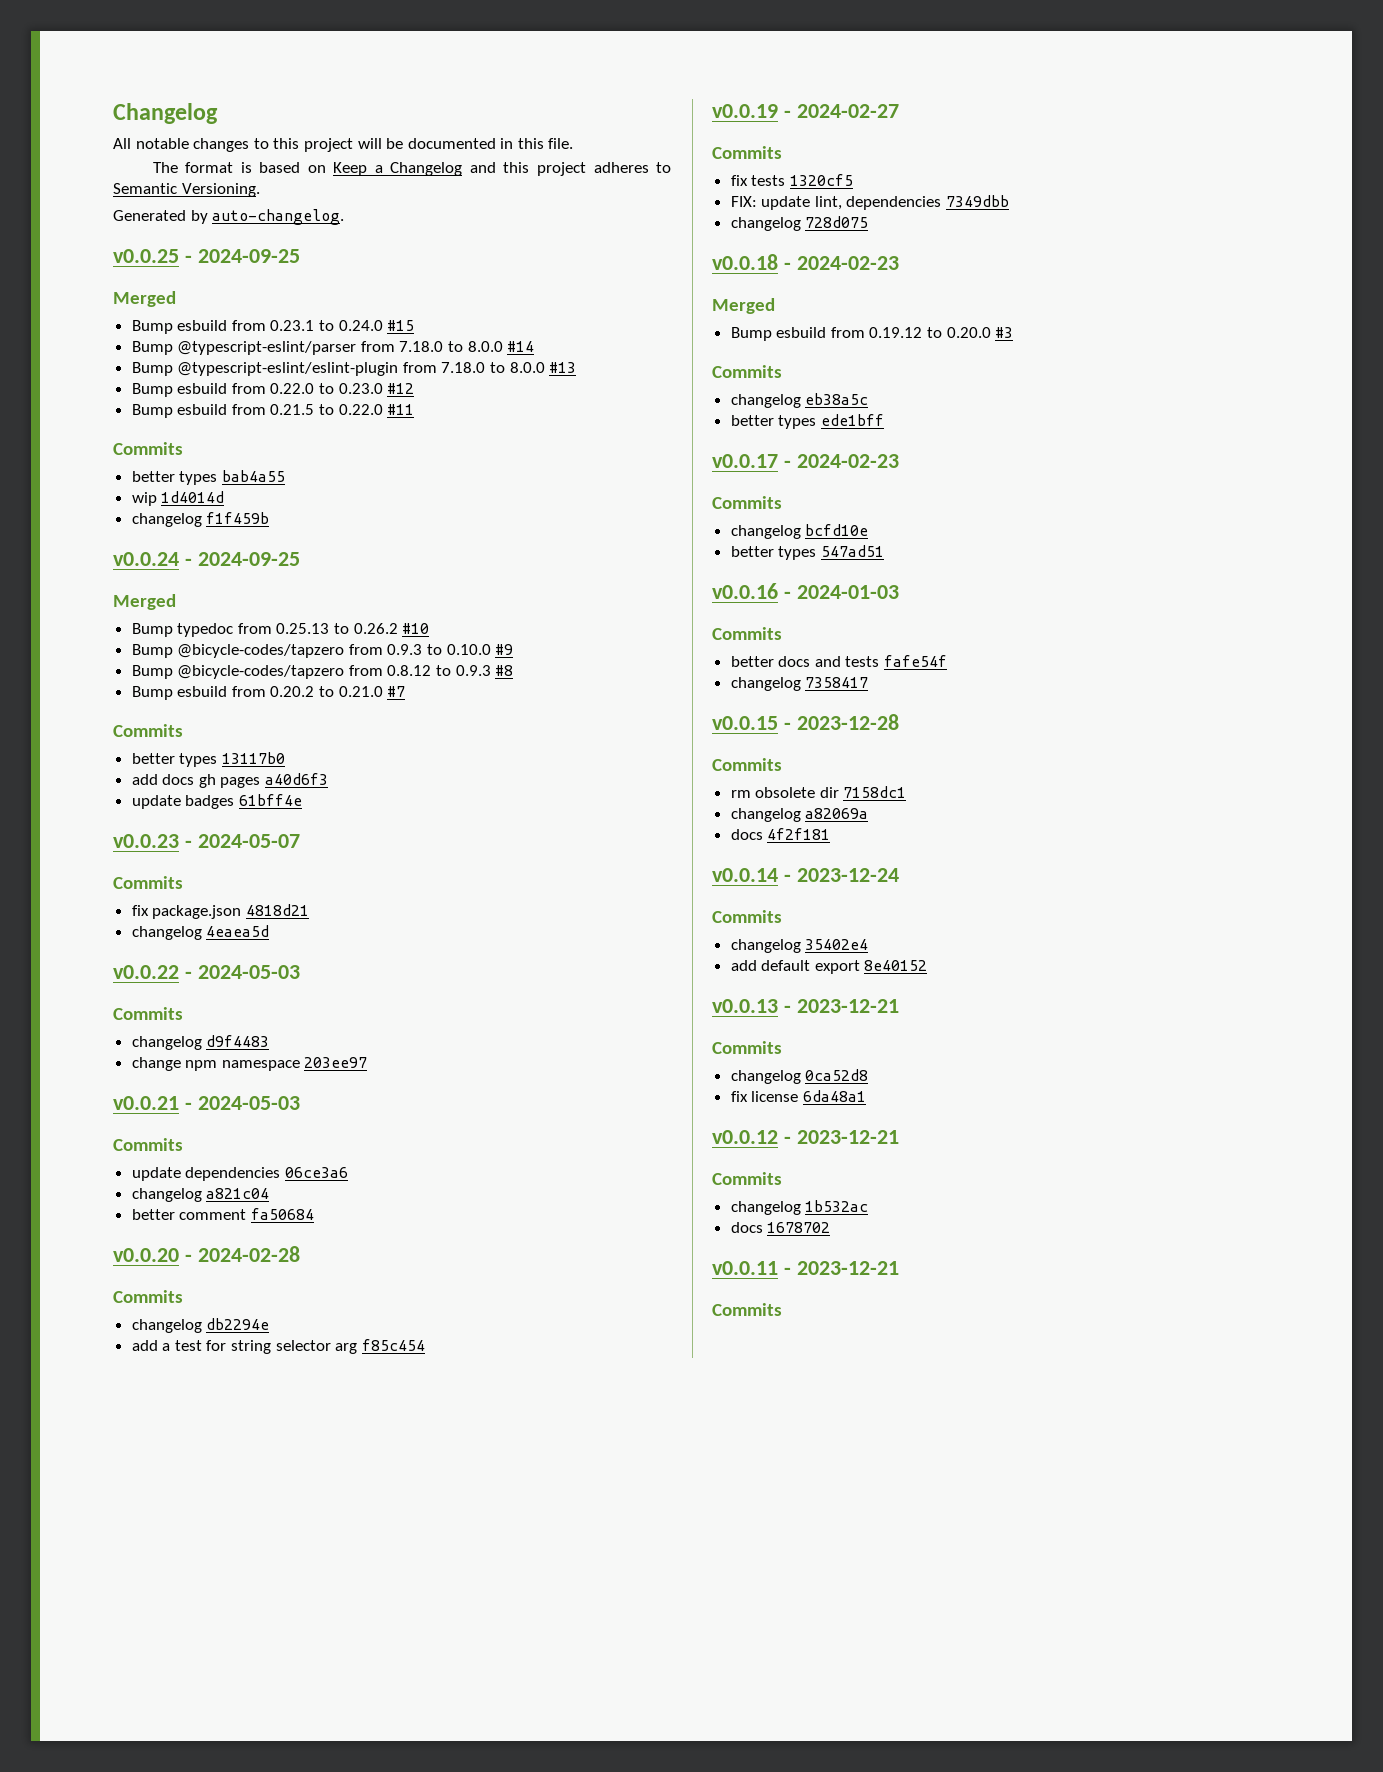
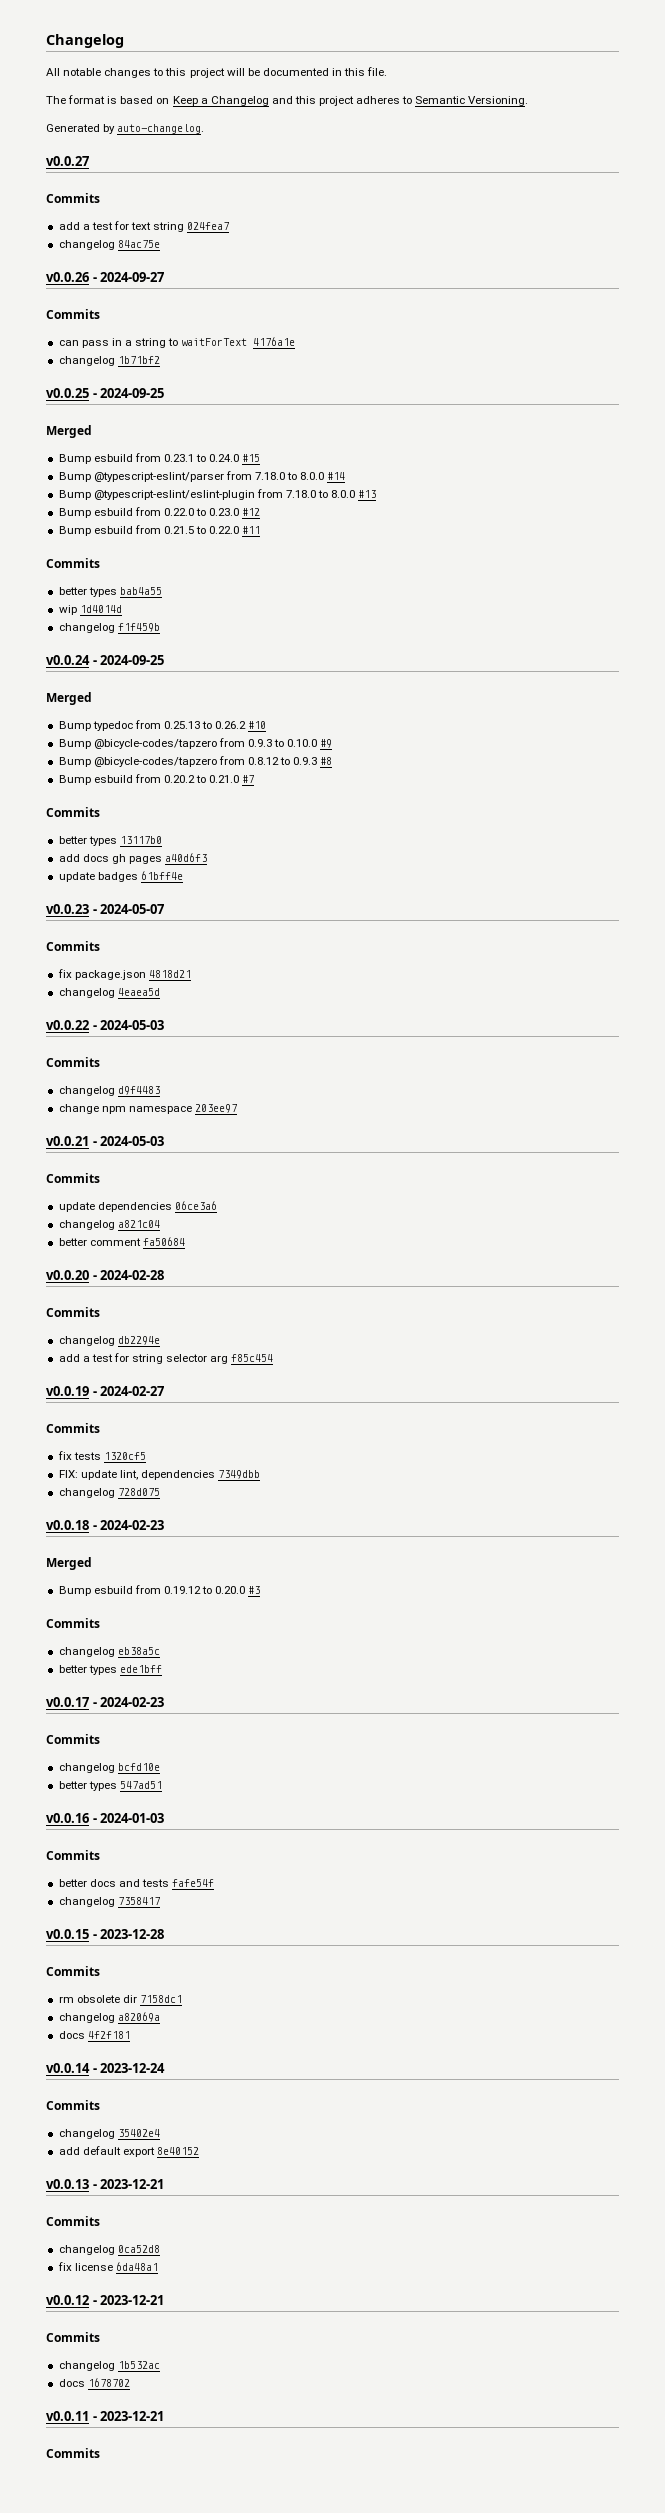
(345, 217) none -> [46,156,89,166] [46,193,100,203] [58,221,230,232] [58,240,160,250] [46,272,165,282] [46,309,100,319] [58,337,296,348] [58,356,160,366] // v0.0.27 // Commits // add a test for text string 024fea7 // changelog 84ac75e // v0.0.26 - 2024-09-27 // Commits // can pass in a string to waitForText 4176a1e // changelog 1b71bf2

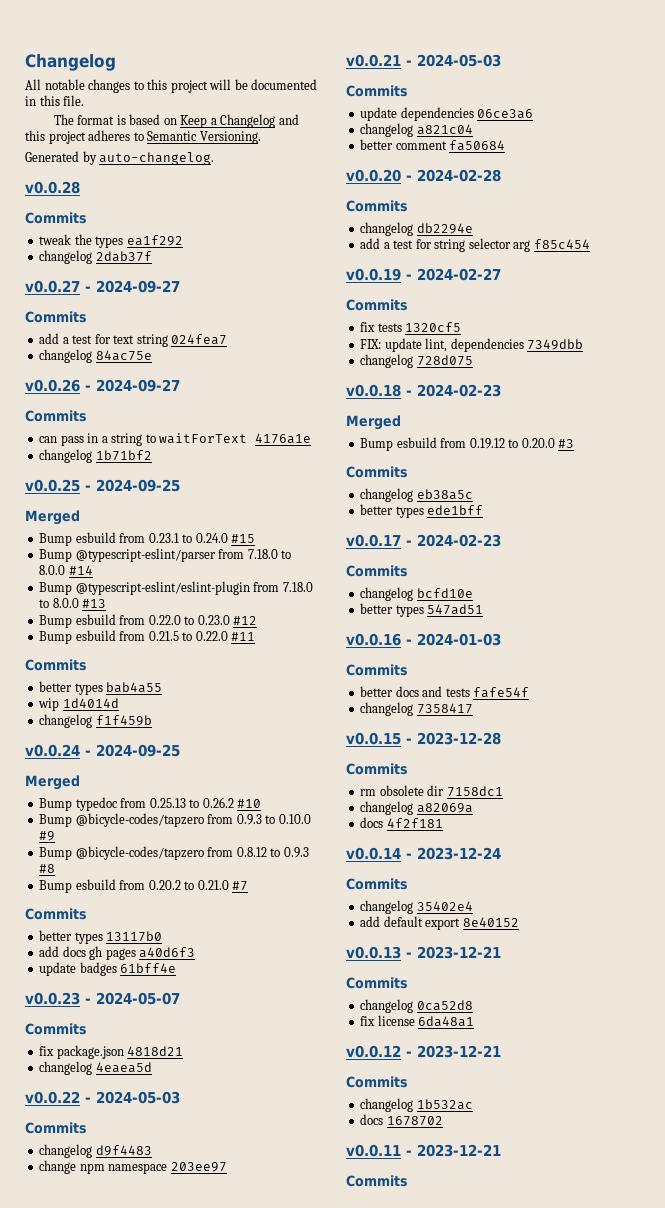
(205, 129) none -> [25,181,80,194] [25,212,87,224] [39,234,183,248] [39,250,152,264] // v0.0.28 // Commits // tweak the types ea1f292 // changelog 2dab37f
(89, 161) none -> [85,280,180,293] - 2024-09-27

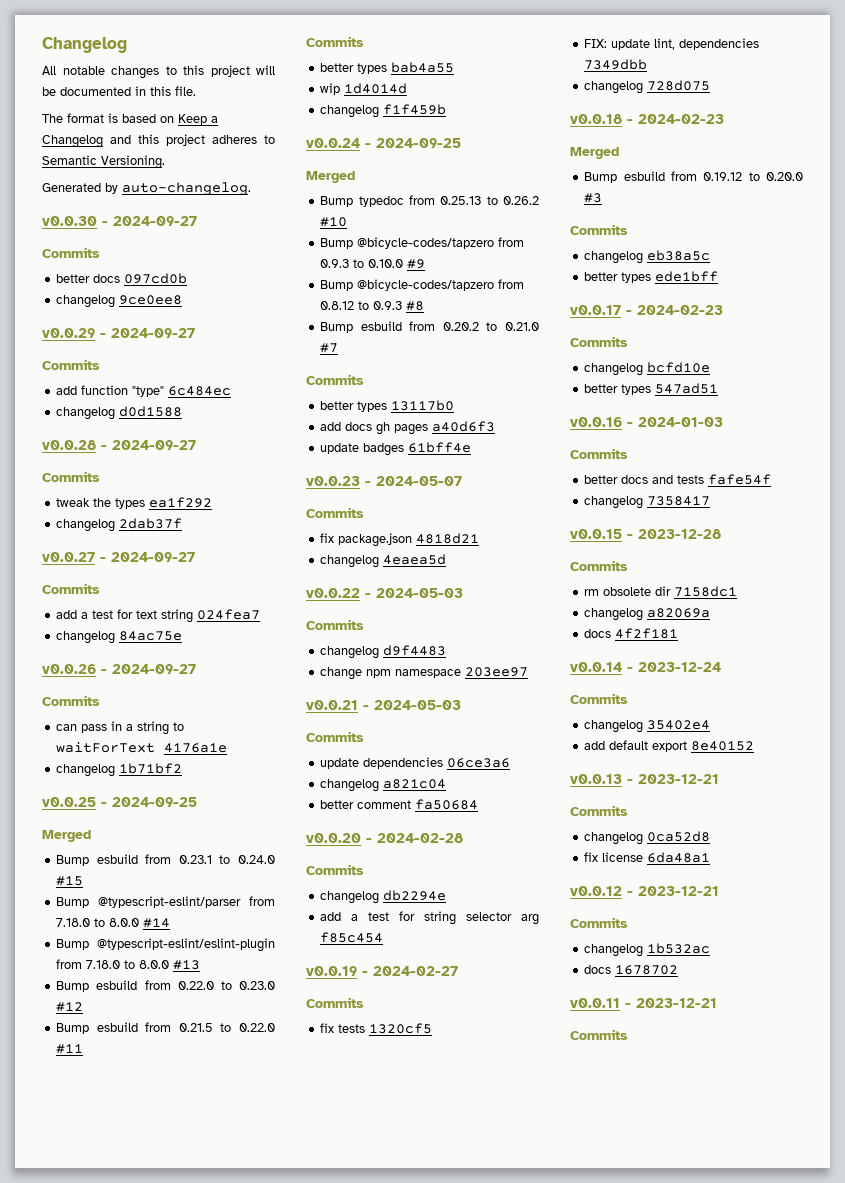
(215, 158) none -> [42,216,197,226] [42,247,100,258] [56,273,188,284] [56,295,183,308] [42,328,195,338] [42,359,100,370] [56,385,232,397] [56,406,183,420] // v0.0.30 - 2024-09-27 // Commits // better docs 097cd0b // changelog 9ce0ee8 // v0.0.29 - 2024-09-27 // Commits // add function "type" 6c484ec // changelog d0d1588
(80, 187) none -> [101,440,196,450] - 2024-09-27

